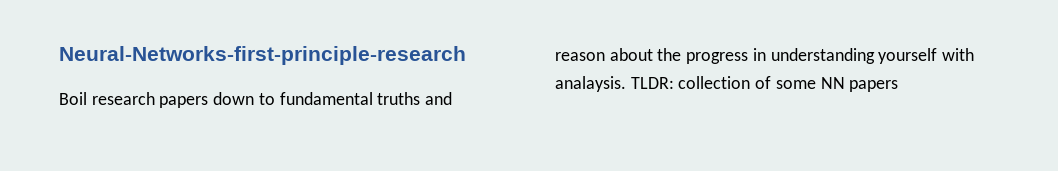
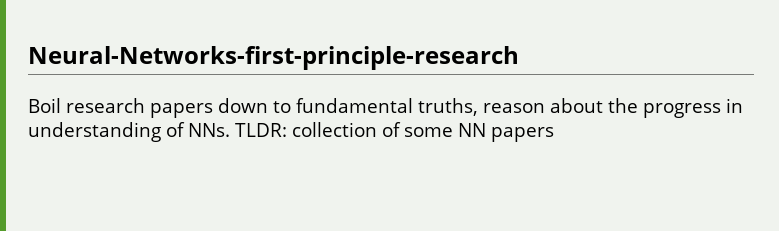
[377,92,453,105] truths and -> [418,98,478,116] truths,
[878,48,975,64] [555,76,626,92] yourself with analaysis. -> [166,122,230,137] of NNs.

